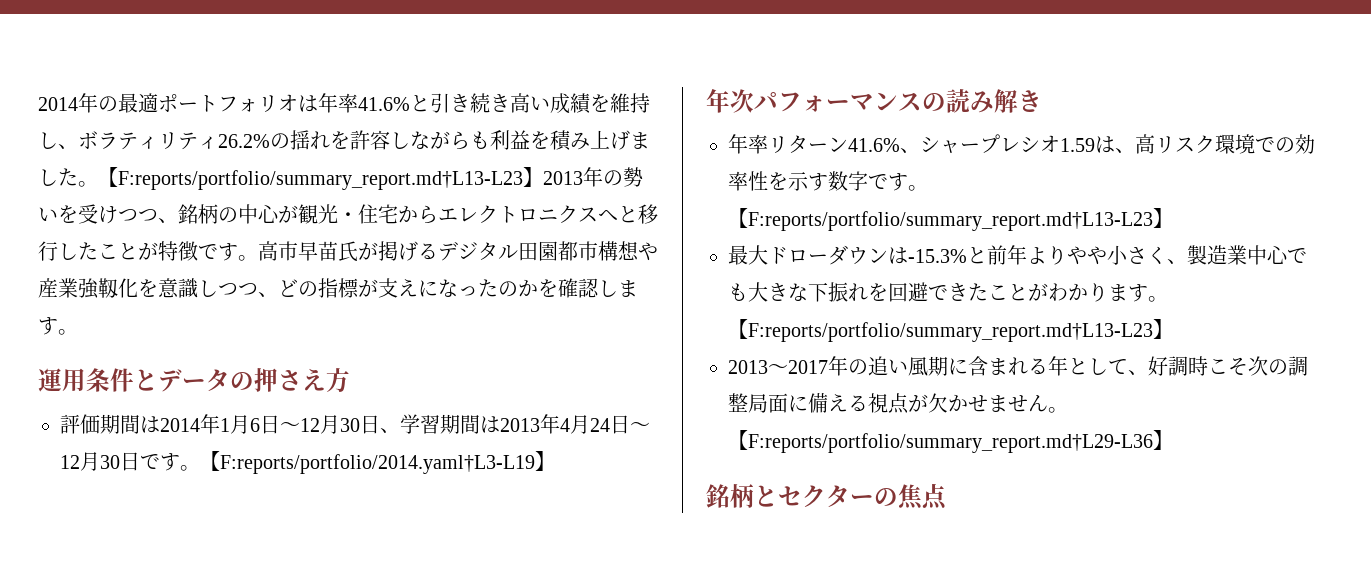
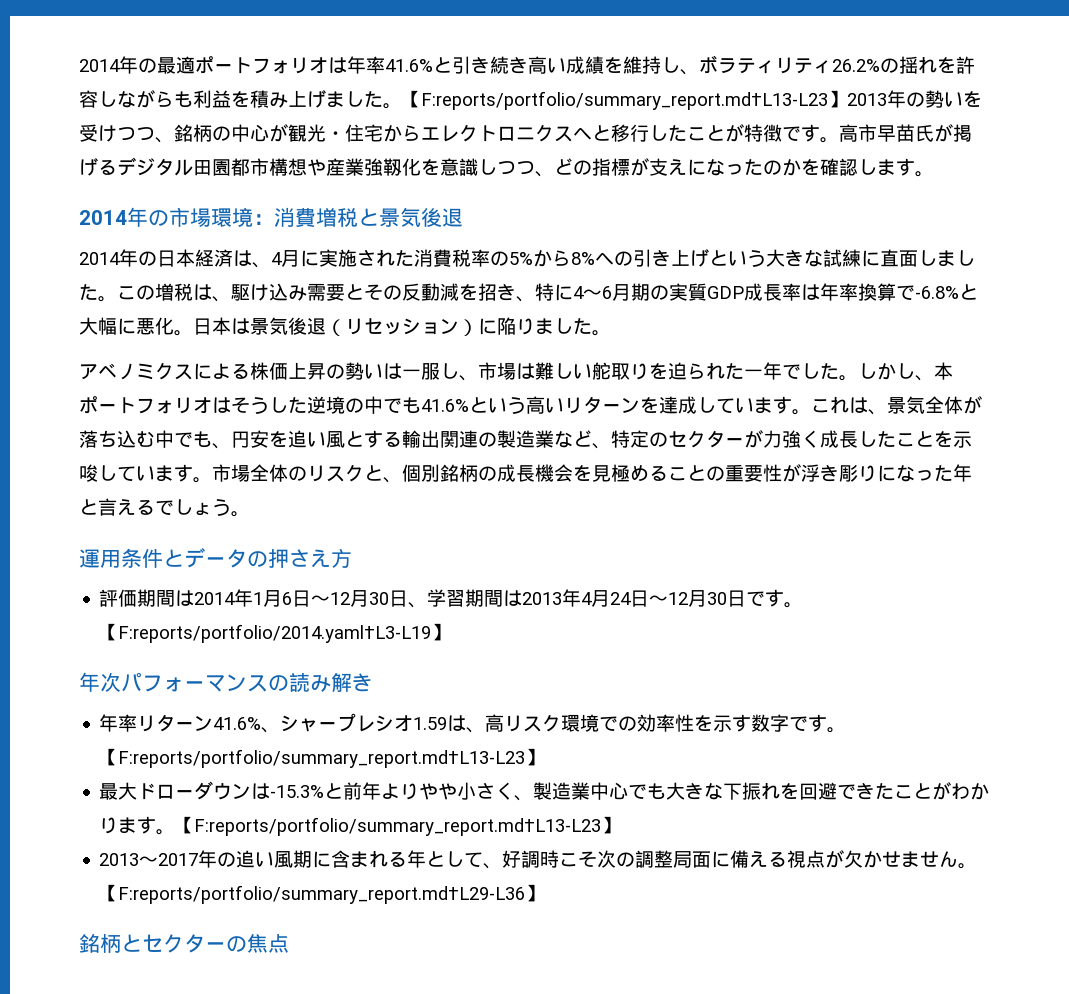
(78, 332) none -> [79,207,463,228] [79,249,975,268] [79,283,978,302] [79,317,611,336] [79,362,953,381] [79,396,982,415] [79,430,972,449] [79,464,972,483] [79,498,250,517] // 2014年の市場環境：消費増税と景気後退 // 2014年の日本経済は、4月に実施された消費税率の5%から8%への引き上げという大きな試練に直面しました。この増税は、駆け込み需要とその反動減を招き、特に4〜6月期の実質GDP成長率は年率換算で-6.8%と大幅に悪化。日本は景気後退（リセッション）に陥りました。 // アベノミクスによる株価上昇の勢いは一服し、市場は難しい舵取りを迫られた一年でした。しかし、本ポートフォリオはそうした逆境の中でも41.6%という高いリターンを達成しています。これは、景気全体が落ち込む中でも、円安を追い風とする輸出関連の製造業など、特定のセクターが力強く成長したことを示唆しています。市場全体のリスクと、個別銘柄の成長機会を見極めることの重要性が浮き彫りになった年と言えるでしょう。

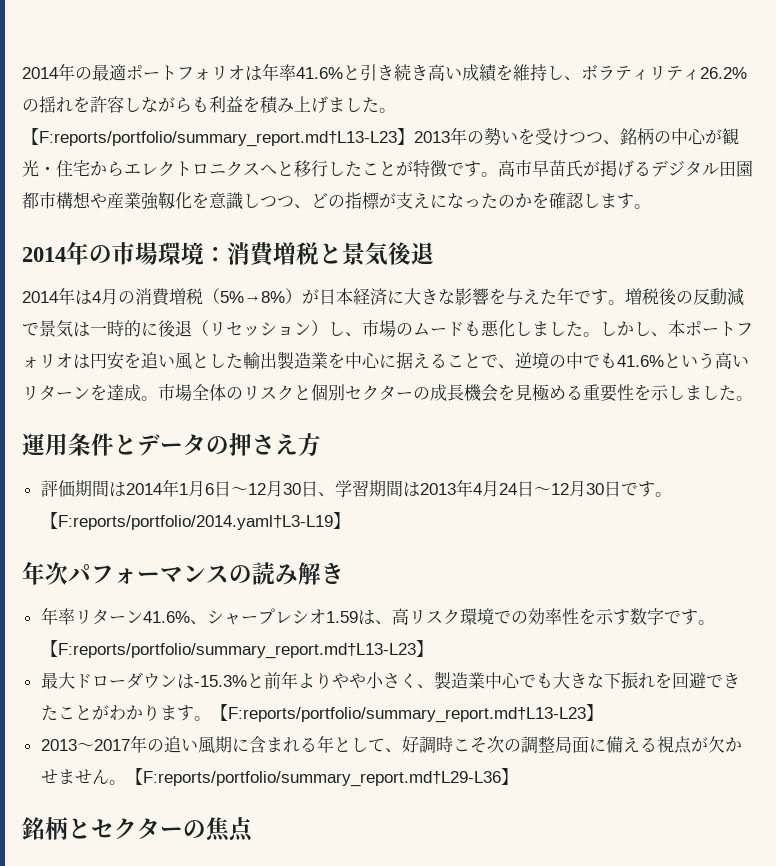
[138,249,975,268] [79,283,978,302] [79,317,288,336] の日本経済は、4月に実施された消費税率の5%から8%への引き上げという大きな試練に直面しました。この増税は、駆け込み需要とその反動減を招き、特に4〜6月期の実質GDP成長率は年率換算で-6.8%と大幅に悪化。日本は景気 -> [75,287,744,306] [22,320,158,337] は4月の消費増税（5%→8%）が日本経済に大きな影響を与えた年です。増税後の反動減で景気は一時的に
[478,317,611,336] [79,362,801,381] に陥りました。 // アベノミクスによる株価上昇の勢いは一服し、市場は難しい舵取りを迫られた一年で -> [328,320,549,337] し、市場のムードも悪化しま
[231,397,307,414] そうした -> [90,351,515,370] 円安を追い風とした輸出製造業を中心に据えることで、
[697,396,982,415] [79,430,972,449] [79,464,193,482] しています。これは、景気全体が落ち込む中でも、円安を追い風とする輸出関連の製造業など、特定のセクターが力強く成長したことを示唆しています -> (141, 392) none
[383,464,478,483] 、個別銘柄 -> [311,384,413,401] 個別セクター
[668,464,972,482] [79,498,231,516] ことの重要性が浮き彫りになった年と言えるでしょう -> [583,384,736,402] 重要性を示しました

